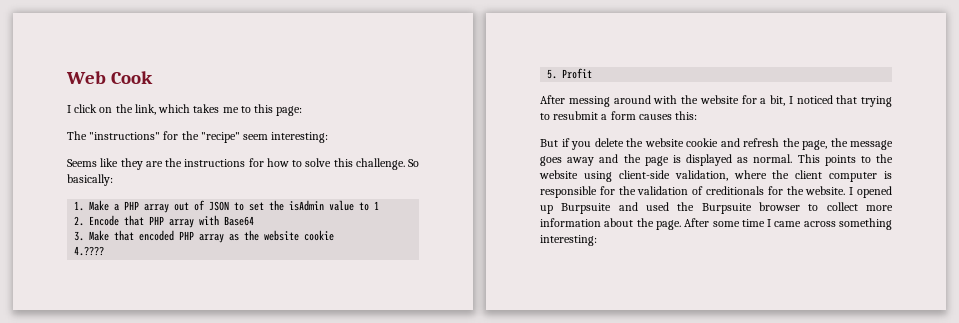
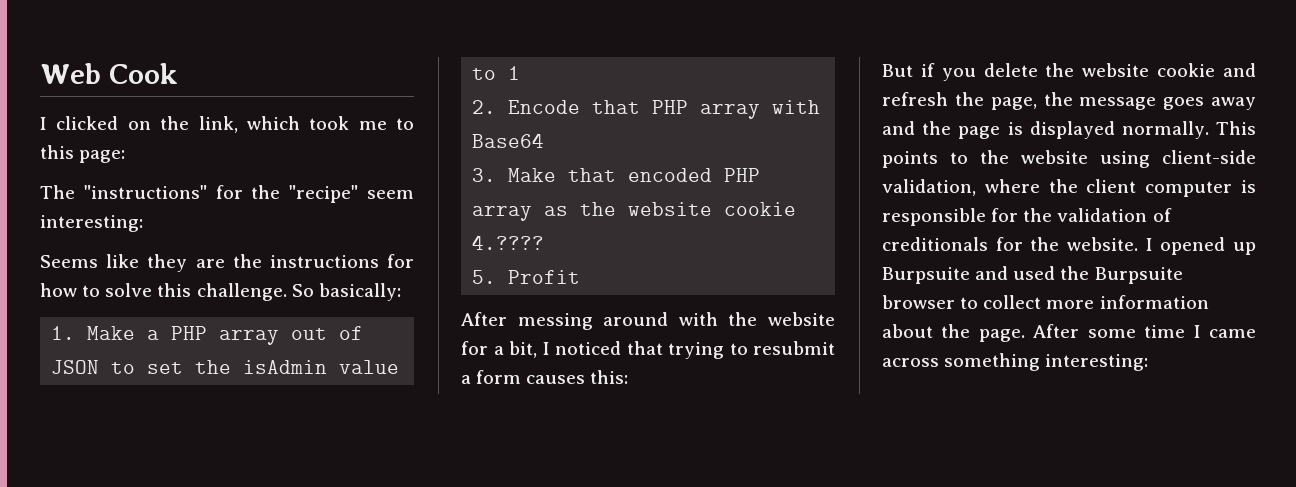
[74,104,98,113] click -> [56,116,119,130] clicked
[193,104,220,113] takes -> [309,116,350,130] took
[737,154,793,163] as normal. -> [1121,121,1209,139] normally.

